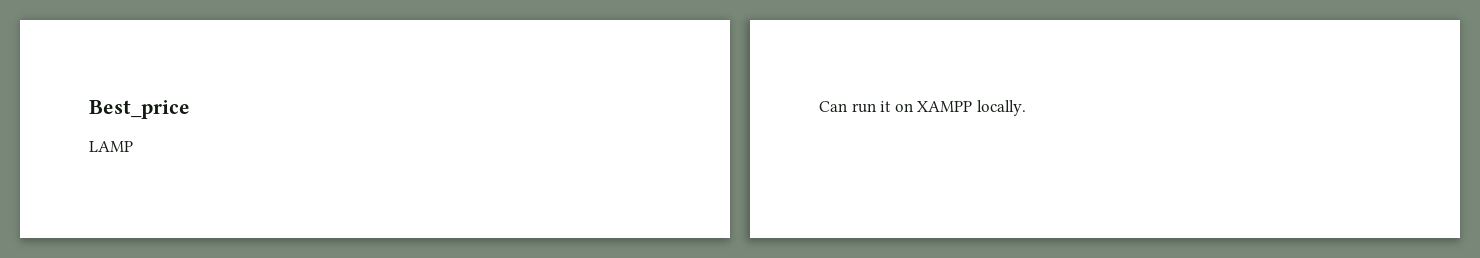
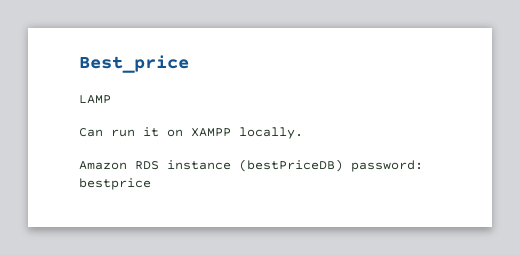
(1026, 108) none -> [79,159,423,172] [79,178,151,190] // Amazon RDS instance (bestPriceDB) password: bestprice

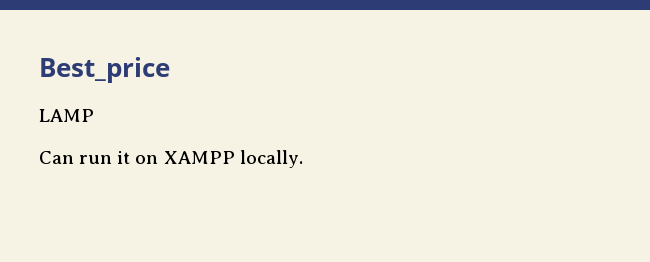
[79,159,423,172] [79,178,151,190] // Amazon RDS instance (bestPriceDB) password: bestprice -> (303, 159) none

